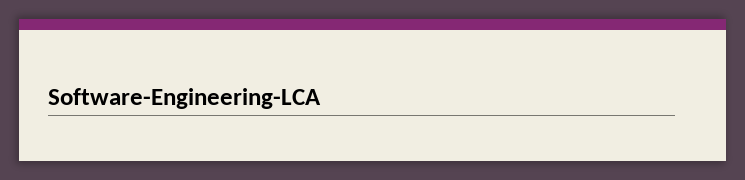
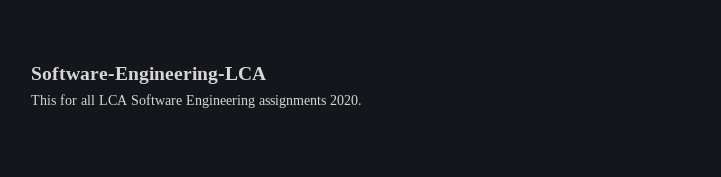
(321, 98) none -> [31,94,362,108] // This for all LCA Software Engineering assignments 2020.

